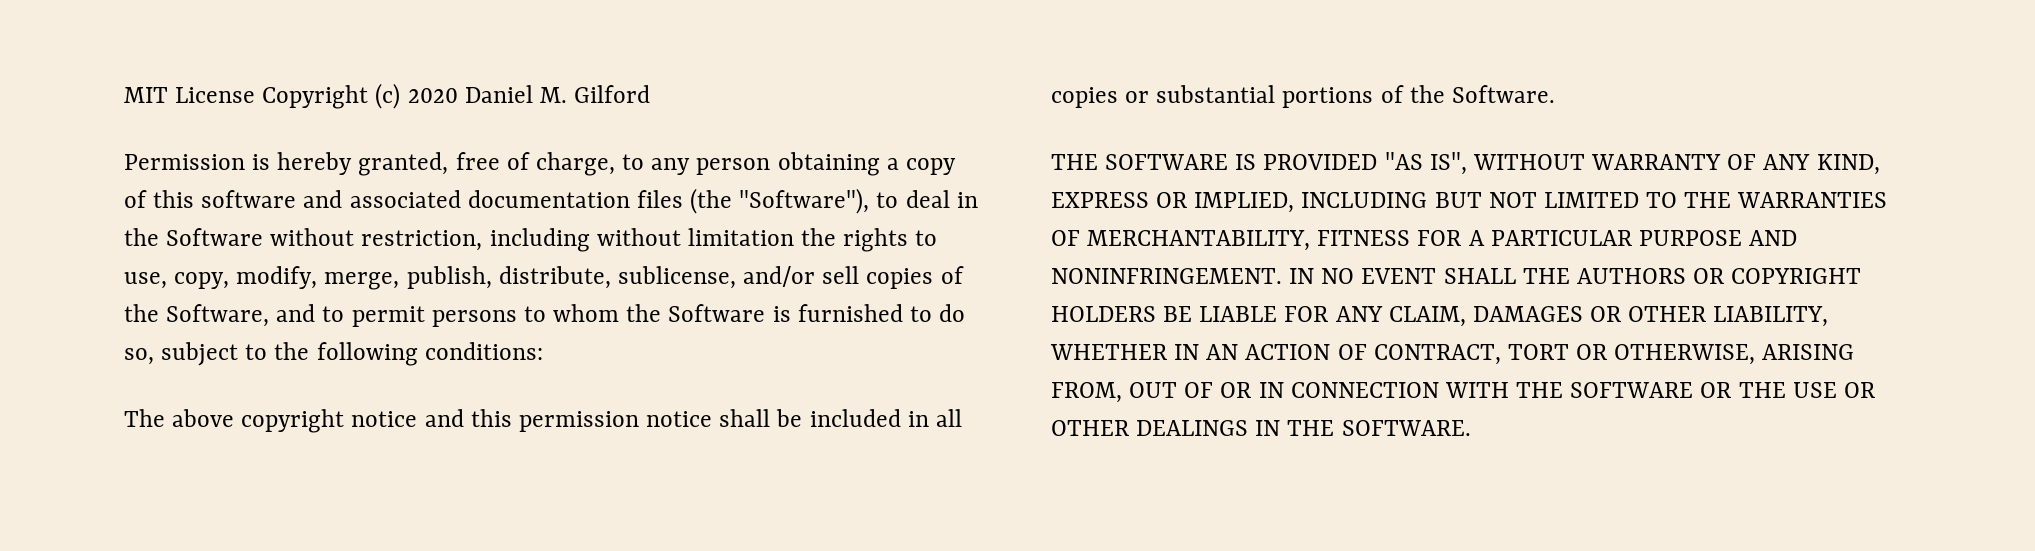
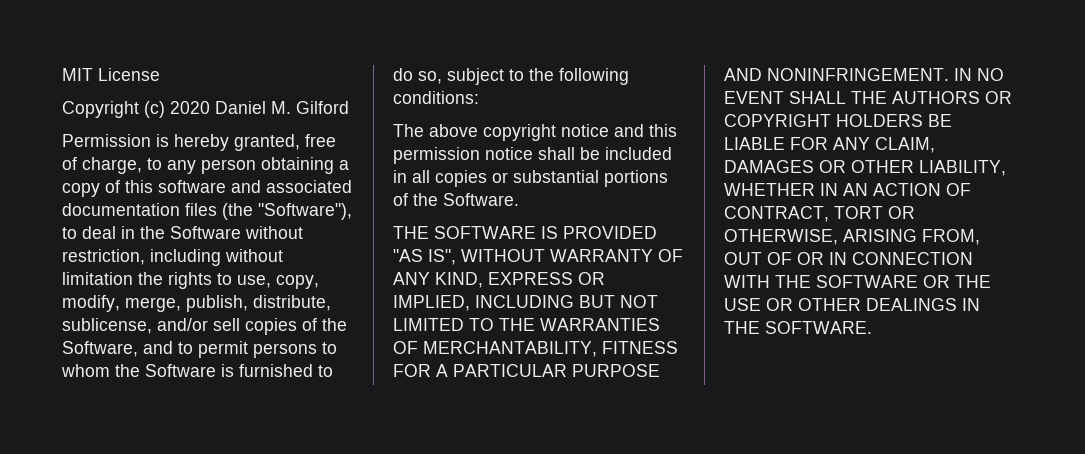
(256, 95) none -> (160, 74) //

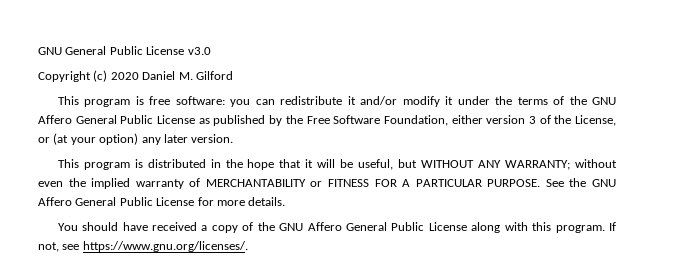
[62,68,160,81] MIT License -> [38,46,211,55] GNU General Public License v3.0
[62,134,336,151] [62,157,349,174] [62,180,352,197] [62,203,352,220] [62,226,303,239] [62,249,283,266] [62,272,319,289] [62,295,331,312] [62,318,347,335] [62,341,337,358] [61,364,333,377] [393,68,629,85] [393,91,479,104] [393,124,677,141] [393,147,672,164] [393,170,668,187] [393,193,519,206] [393,226,657,239] [393,249,683,265] [393,272,605,288] [393,295,658,311] [393,318,660,331] [393,341,678,357] [393,364,660,377] [724,68,1004,81] [724,91,1012,104] [724,114,952,127] [724,137,935,153] [724,160,1006,176] [724,183,971,196] [724,206,915,222] [724,229,980,245] [724,252,973,265] [724,275,991,288] [724,298,980,311] [724,321,872,334] Permission is hereby granted, free of charge, to any person obtaining a copy of this software and associated documentation files (the "Software"), to deal in the Software without restriction, including without limitation the rights to use, copy, modify, merge, publish, distribute, sublicense, and/or sell copies of the Software, and to permit persons to whom the Software is furnished to do so, subject to the following conditions: // The above copyright notice and this permission notice shall be included in all copies or substantial portions of the Software. // THE SOFTWARE IS PROVIDED "AS IS", WITHOUT WARRANTY OF ANY KIND, EXPRESS OR IMPLIED, INCLUDING BUT NOT LIMITED TO THE WARRANTIES OF MERCHANTABILITY, FITNESS FOR A PARTICULAR PURPOSE AND NONINFRINGEMENT. IN NO EVENT SHALL THE AUTHORS OR COPYRIGHT HOLDERS BE LIABLE FOR ANY CLAIM, DAMAGES OR OTHER LIABILITY, WHETHER IN AN ACTION OF CONTRACT, TORT OR OTHERWISE, ARISING FROM, OUT OF OR IN CONNECTION WITH THE SOFTWARE OR THE USE OR OTHER DEALINGS IN THE SOFTWARE. -> [57,96,616,107] [38,115,616,126] [38,133,234,145] [57,159,617,170] [38,178,616,189] [38,197,286,206] [57,222,616,233] [38,241,248,252] This program is free software: you can redistribute it and/or modify it under the terms of the GNU Affero General Public License as published by the Free Software Foundation, either version 3 of the License, or (at your option) any later version. // This program is distributed in the hope that it will be useful, but WITHOUT ANY WARRANTY; without even the implied warranty of MERCHANTABILITY or FITNESS FOR A PARTICULAR PURPOSE. See the GNU Affero General Public License for more details. // You should have received a copy of the GNU Affero General Public License along with this program. If not, see https://www.gnu.org/licenses/.

